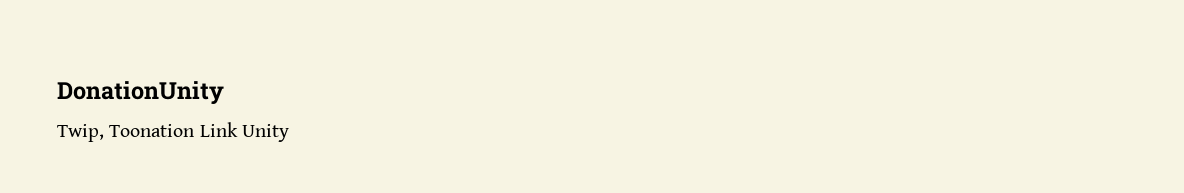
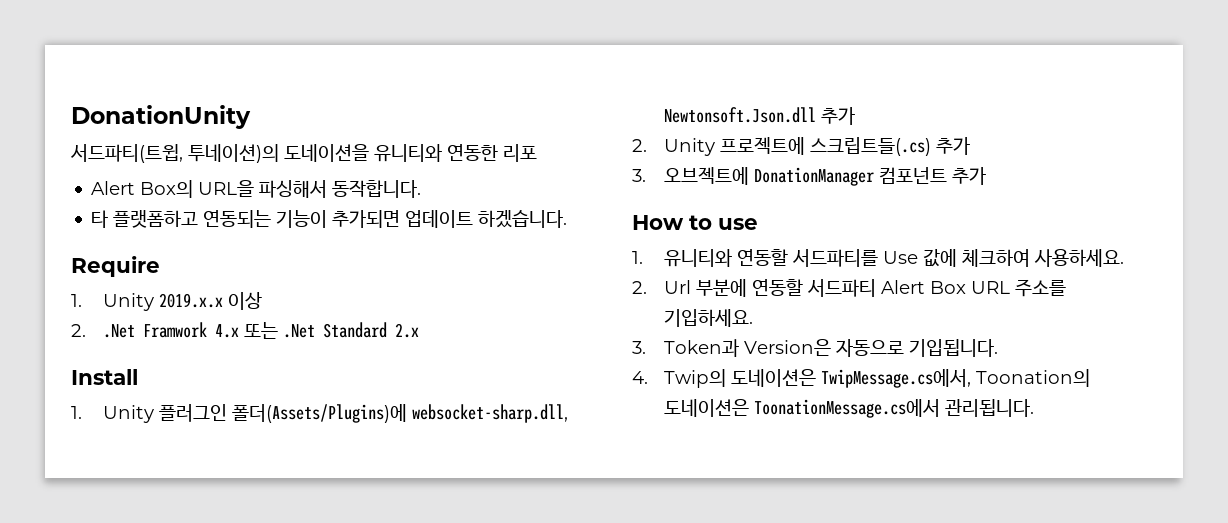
[57,122,289,142] Twip, Toonation Link Unity -> [70,144,537,163] [91,180,422,198] [91,210,568,228] [71,256,160,277] [71,292,262,311] [71,322,419,339] [71,369,138,385] [71,404,568,423] [663,107,855,125] [632,137,970,156] [632,167,986,186] [632,215,758,230] [632,249,1124,267] [632,279,1066,297] [663,309,753,327] [632,339,998,357] [632,369,1090,388] [663,399,1034,418] 서드파티(트윕, 투네이션)의 도네이션을 유니티와 연동한 리포 // Alert Box의 URL을 파싱해서 동작합니다. // 타 플랫폼하고 연동되는 기능이 추가되면 업데이트 하겠습니다. // Require // 1. Unity 2019.x.x 이상 // 2. .Net Framwork 4.x 또는 .Net Standard 2.x // Install // 1. Unity 플러그인 폴더(Assets/Plugins)에 websocket-sharp.dll, Newtonsoft.Json.dll 추가 // 2. Unity 프로젝트에 스크립트들(.cs) 추가 // 3. 오브젝트에 DonationManager 컴포넌트 추가 // How to use // 1. 유니티와 연동할 서드파티를 Use 값에 체크하여 사용하세요. // 2. Url 부분에 연동할 서드파티 Alert Box URL 주소를 기입하세요. // 3. Token과 Version은 자동으로 기입됩니다. // 4. Twip의 도네이션은 TwipMessage.cs에서, Toonation의 도네이션은 ToonationMessage.cs에서 관리됩니다.

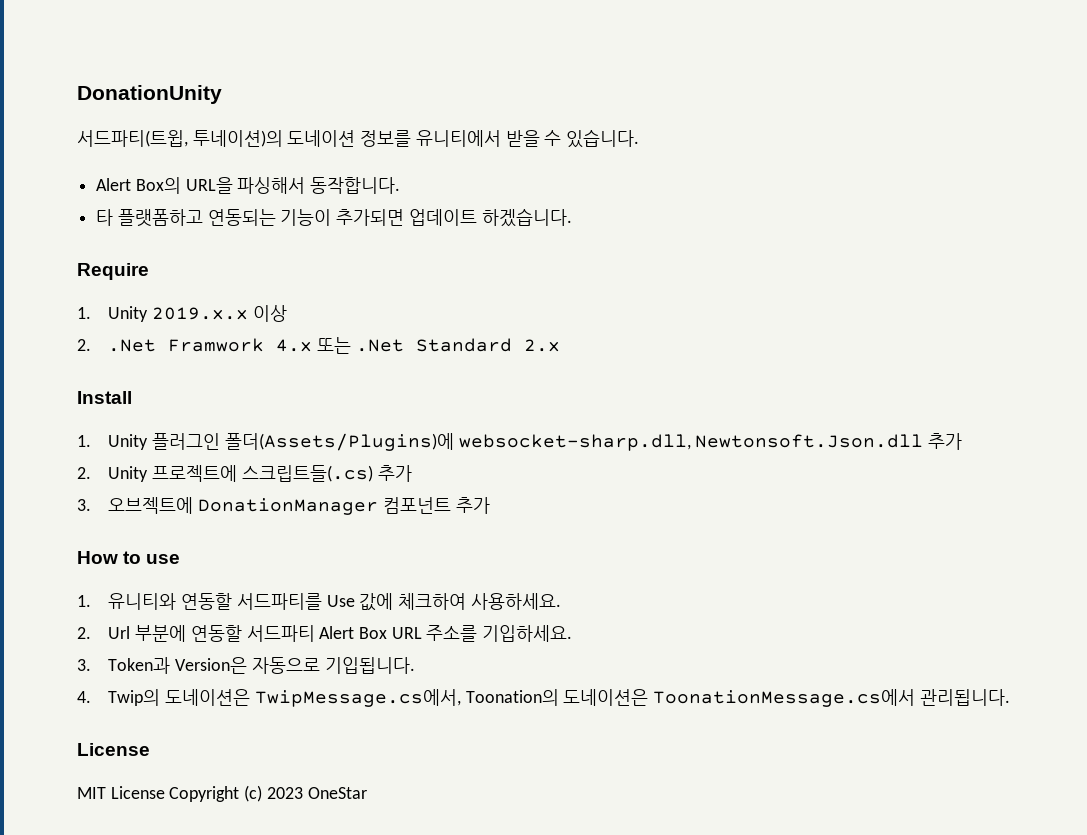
[284,144,537,162] 도네이션을 유니티와 연동한 리포 -> [287,129,640,148] 도네이션 정보를 유니티에서 받을 수 있습니다.
(1034, 408) none -> [77,743,150,756] [77,785,367,802] // License // MIT License Copyright (c) 2023 OneStar

